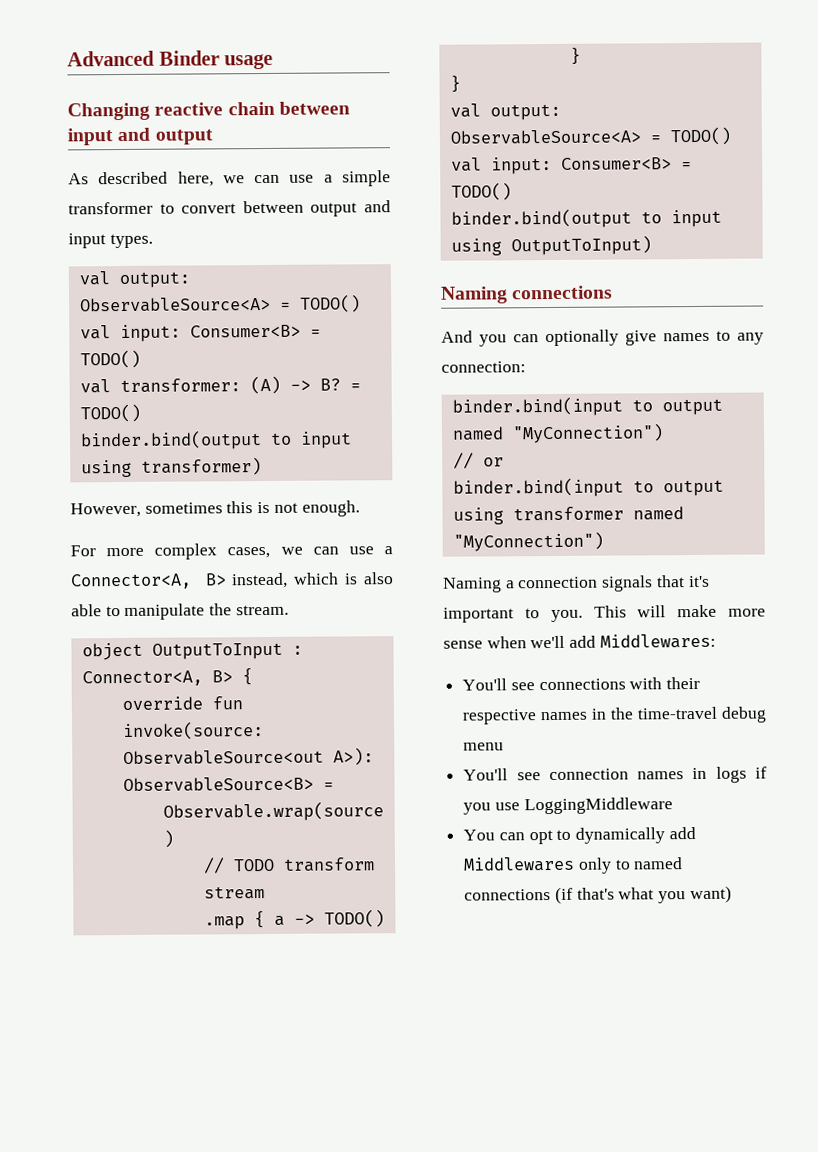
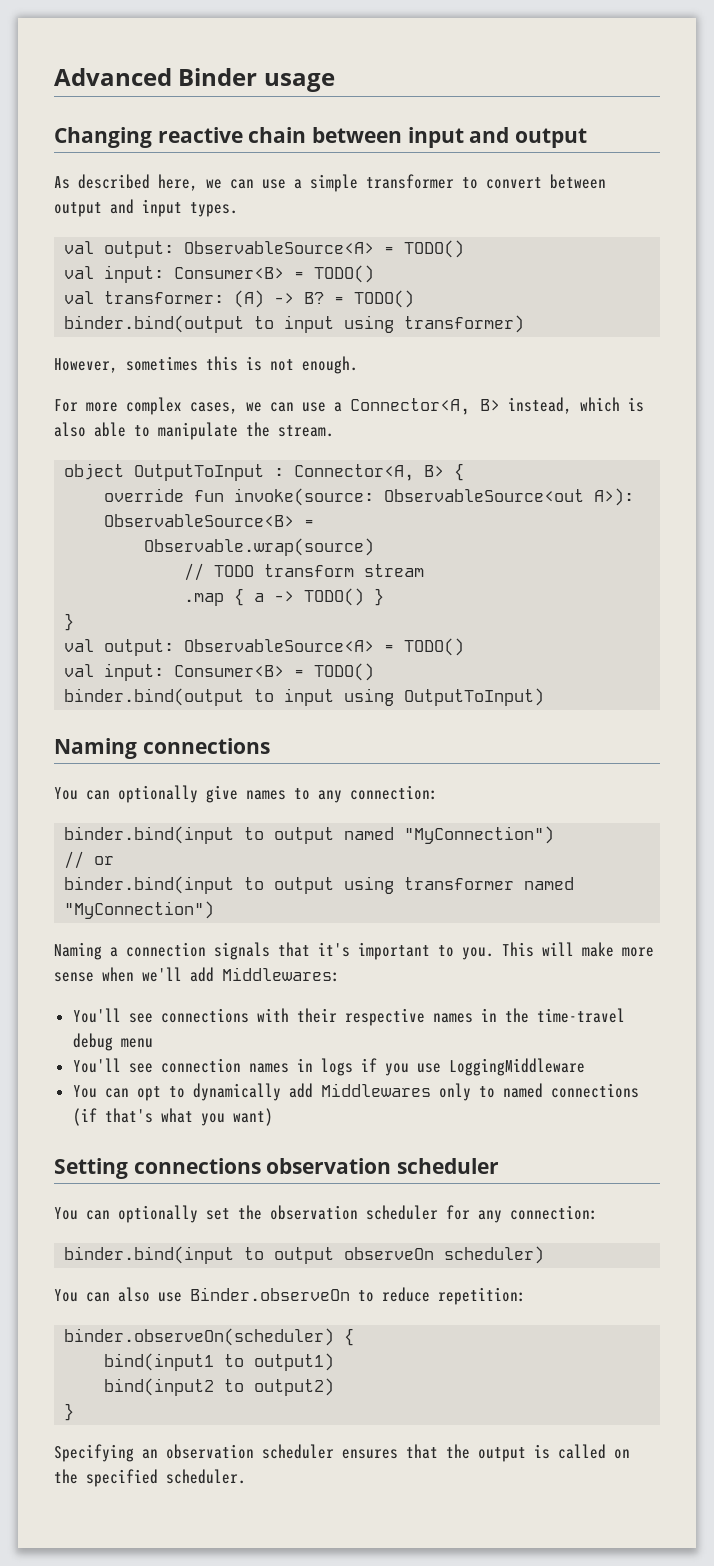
[441,330,507,347] And you -> [54,787,78,800] You
(732, 894) none -> [54,1158,500,1179] [54,1205,598,1223] [64,1246,545,1264] [54,1287,526,1305] [64,1328,355,1346] [104,1353,335,1371] [104,1378,335,1396] [64,1403,75,1421] [54,1444,630,1462] [54,1469,246,1487] // Setting connections observation scheduler // You can optionally set the observation scheduler for any connection: // binder.bind(input to output observeOn scheduler) // You can also use Binder.observeOn to reduce repetition: // binder.observeOn(scheduler) { // bind(input1 to output1) // bind(input2 to output2) // } // Specifying an observation scheduler ensures that the output is called on the specified scheduler.

